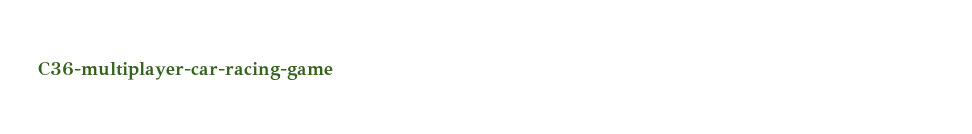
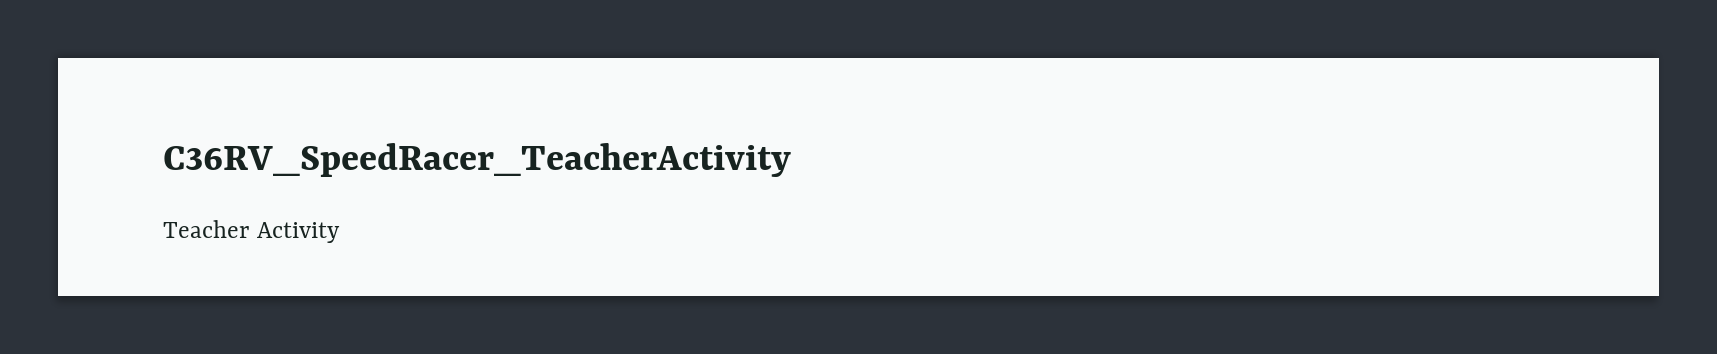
[38,61,333,80] C36-multiplayer-car-racing-game -> [163,143,791,177] [163,220,341,243] C36RV_SpeedRacer_TeacherActivity // Teacher Activity

